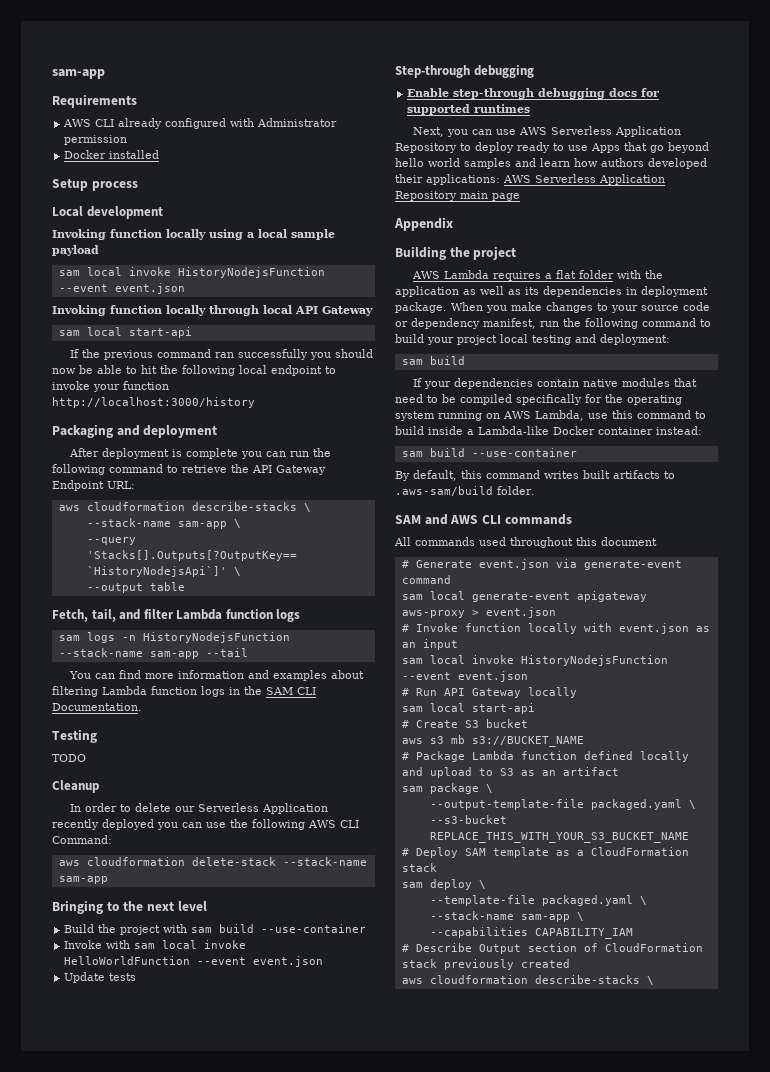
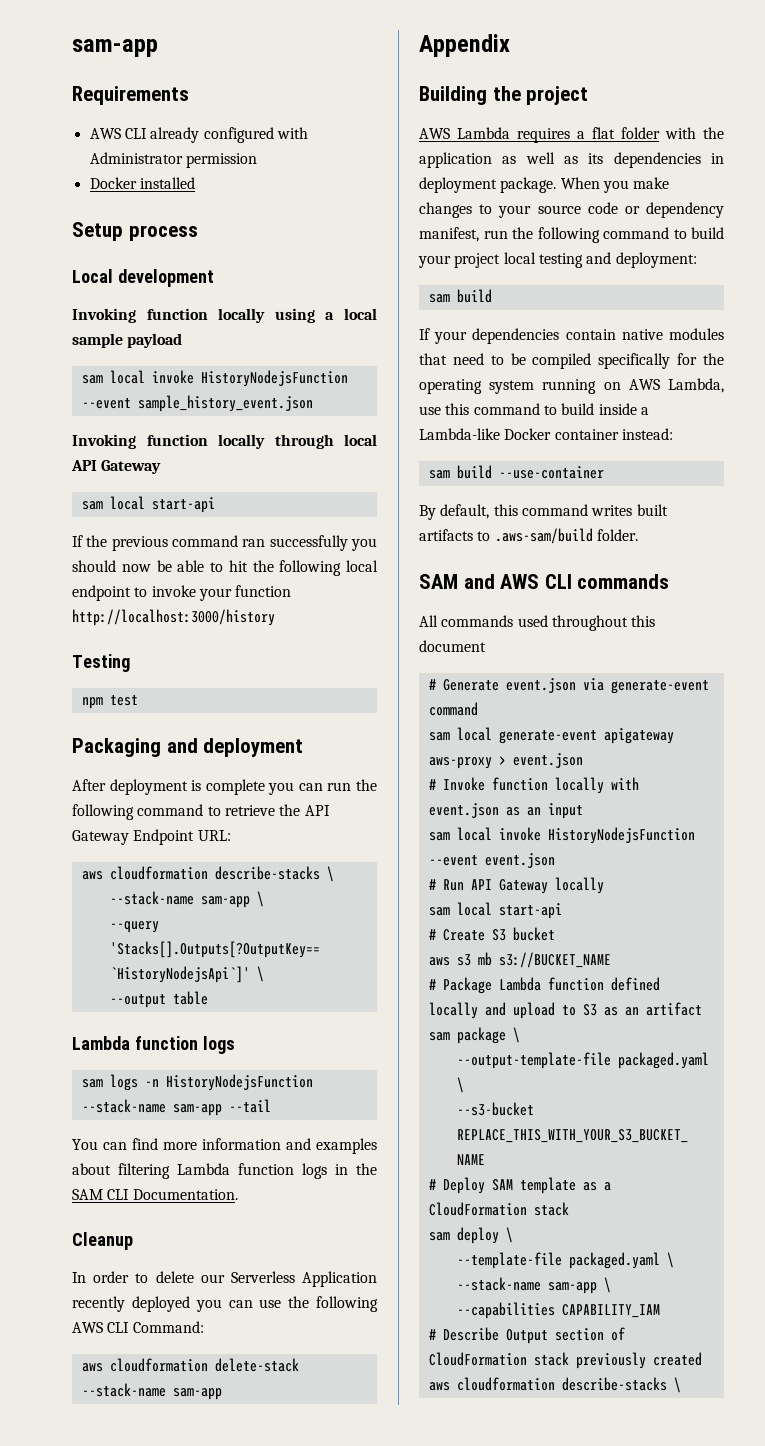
[114,283,185,294] event.json -> [137,395,313,412] sample_history_event.json
(255, 402) none -> [72,654,130,672] [81,695,138,709] // Testing // npm test
[52,609,174,622] Fetch, tail, and filter -> (208, 998) none
[52,729,97,743] [52,754,86,762] // Testing // TODO -> (238, 1194) none
[52,900,207,914] [64,924,367,935] [64,940,247,949] [64,956,324,967] [64,972,137,983] [395,65,534,78] [407,88,660,99] [407,104,531,115] [412,126,681,137] [395,142,709,153] [395,158,707,169] [395,174,665,185] [395,191,520,201] // Bringing to the next level // Build the project with sam build --use-container // Invoke with sam local invoke HelloWorldFunction --event event.json // Update tests // Step-through debugging // Enable step-through debugging docs for supported runtimes // Next, you can use AWS Serverless Application Repository to deploy ready to use Apps that go beyond hello world samples and learn how authors developed their applications: AWS Serverless Application Repository main page -> (222, 1394) none

